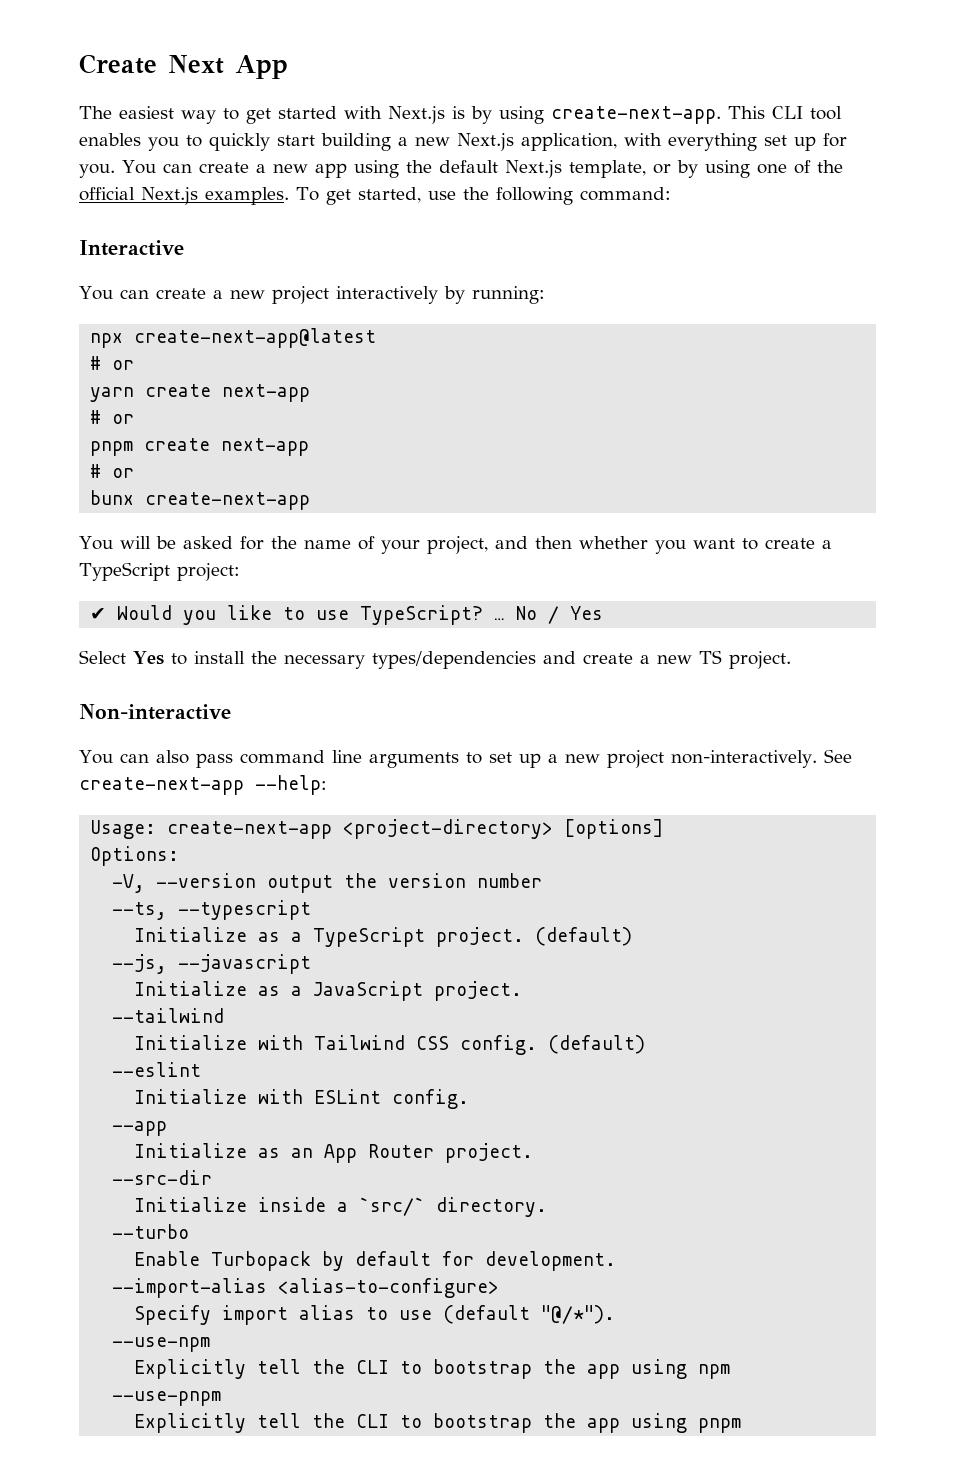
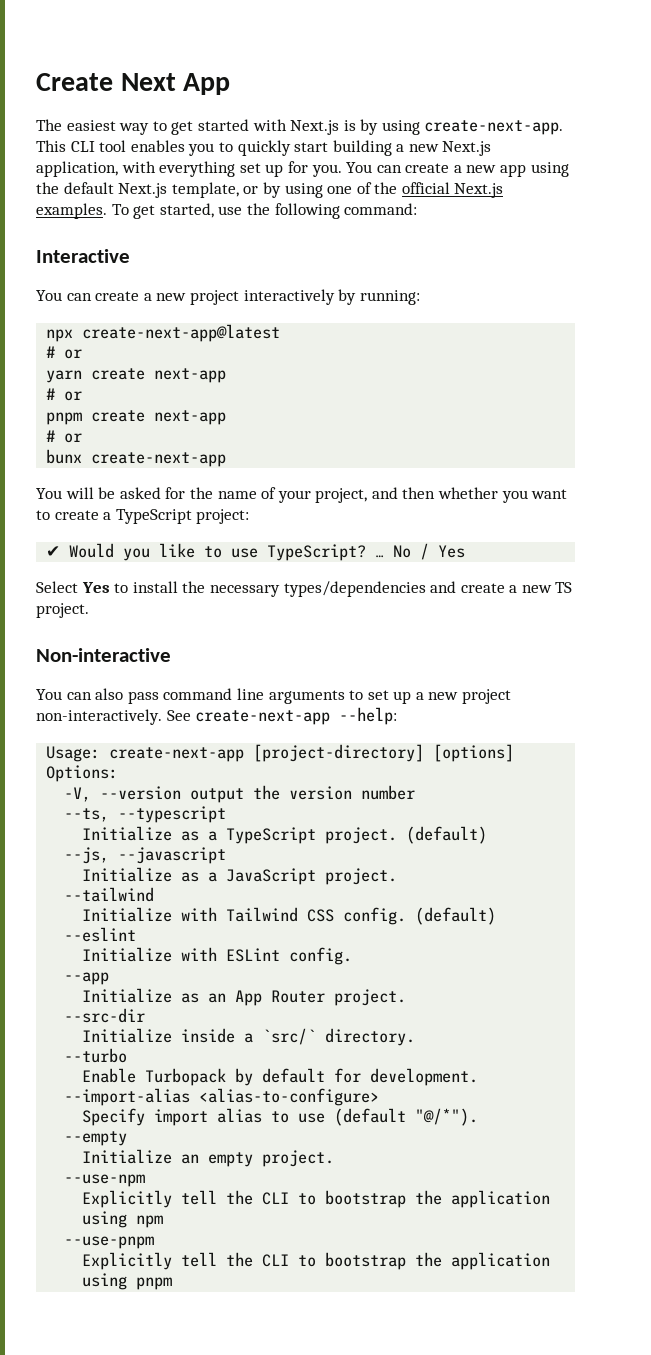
[343,819,554,839] <project-directory> -> [253,744,425,762] [project-directory]
(616, 1314) none -> [64,1131,128,1146] [82,1149,335,1167] // --empty // Initialize an empty project.
[587,1364,621,1379] app -> [451,1190,551,1208] application
[587,1418,621,1433] app -> [451,1252,551,1270] application

